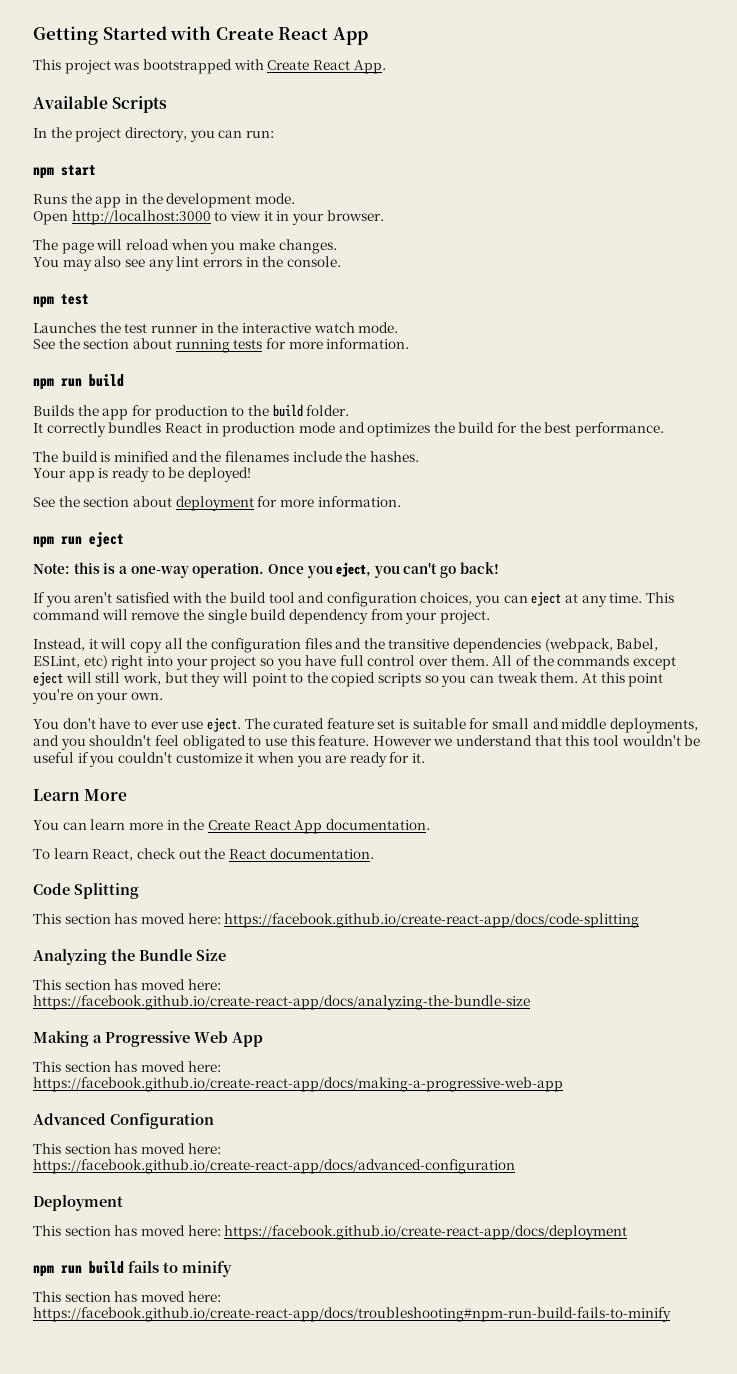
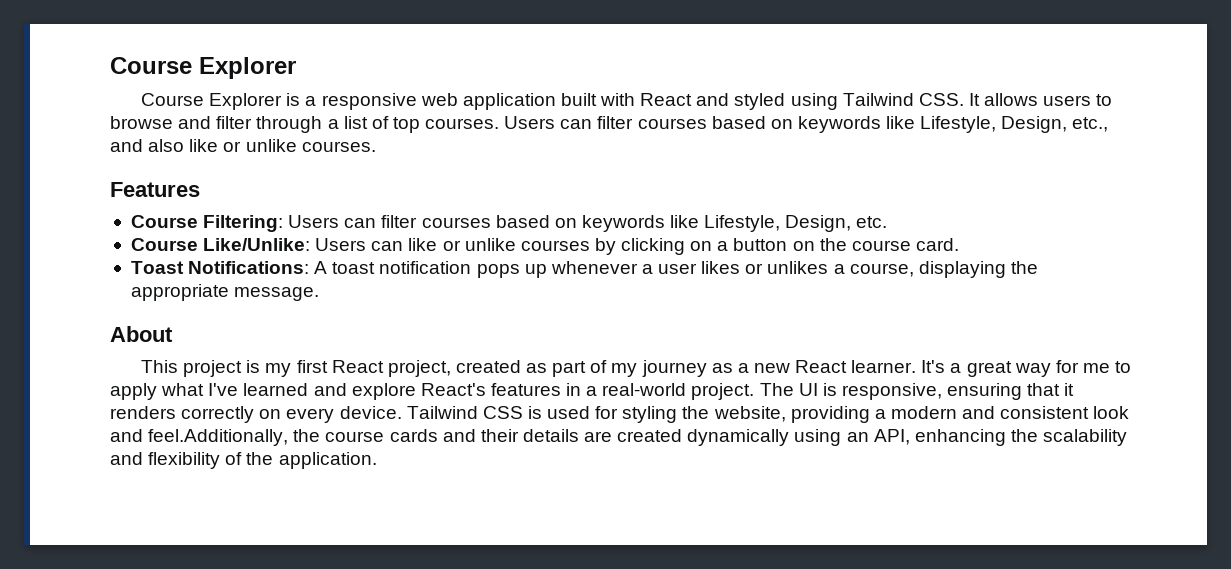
[33,26,368,45] [33,59,386,74] [33,95,168,113] [33,127,274,142] [33,165,96,179] [33,193,295,208] [33,210,384,225] [33,239,337,254] [33,256,341,271] [33,294,89,308] [33,322,399,333] [33,338,410,353] [33,374,124,390] [33,404,350,420] [33,422,665,437] [33,451,419,462] [33,467,251,482] [33,496,401,511] [33,532,124,548] [33,562,499,578] [33,592,674,607] [33,609,490,624] [33,638,659,653] [33,655,676,670] [33,672,664,687] [32,689,163,704] [33,718,698,733] [33,735,701,750] [33,752,426,767] [33,789,128,801] [33,819,430,834] [33,848,374,861] [33,883,139,899] [33,913,640,928] [33,949,226,965] [33,979,221,990] [33,995,530,1010] [33,1031,263,1047] [33,1061,221,1072] [33,1077,563,1092] [33,1113,214,1129] [33,1143,221,1154] [33,1159,515,1174] [33,1195,123,1211] [33,1225,628,1240] [33,1261,232,1277] [33,1291,221,1302] [33,1307,671,1322] Getting Started with Create React App // This project was bootstrapped with Create React App. // Available Scripts // In the project directory, you can run: // npm start // Runs the app in the development mode. // Open http://localhost:3000 to view it in your browser. // The page will reload when you make changes. // You may also see any lint errors in the console. // npm test // Launches the test runner in the interactive watch mode. // See the section about running tests for more information. // npm run build // Builds the app for production to the build folder. // It correctly bundles React in production mode and optimizes the build for the best performance. // The build is minified and the filenames include the hashes. // Your app is ready to be deployed! // See the section about deployment for more information. // npm run eject // Note: this is a one-way operation. Once you eject, you can't go back! // If you aren't satisfied with the build tool and configuration choices, you can eject at any time. This command will remove the single build dependency from your project. // Instead, it will copy all the configuration files and the transitive dependencies (webpack, Babel, ESLint, etc) right into your project so you have full control over them. All of the commands except eject will still work, but they will point to the copied scripts so you can tweak them. At this point you're on your own. // You don't have to ever use eject. The curated feature set is suitable for small and middle deployments, and you shouldn't feel obligated to use this feature. However we understand that this tool wouldn't be useful if you couldn't customize it when you are ready for it. // Learn More // You can learn more in the Create React App documentation. // To learn React, check out the React documentation. // Code Splitting // This section has moved here: https://facebook.github.io/create-react-app/docs/code-splitting // Analyzing the Bundle Size // This section has moved here: https://facebook.github.io/create-react-app/docs/analyzing-the-bundle-size // Making a Progressive Web App // This section has moved here: https://facebook.github.io/create-react-app/docs/making-a-progressive-web-app // Advanced Configuration // This section has moved here: https://facebook.github.io/create-react-app/docs/advanced-configuration // Deployment // This section has moved here: https://facebook.github.io/create-react-app/docs/deployment // npm run build fails to minify // This section has moved here: https://facebook.github.io/create-react-app/docs/troubleshooting#npm-run-build-fails-to-minify -> [110,57,296,79] [140,93,1113,110] [110,116,1109,133] [110,139,376,152] [110,182,200,197] [130,215,888,232] [130,238,959,255] [130,261,1038,278] [130,284,320,301] [110,326,173,342] [140,360,1132,377] [110,383,1075,400] [110,406,1130,423] [110,429,1128,446] [110,452,377,469] Course Explorer // Course Explorer is a responsive web application built with React and styled using Tailwind CSS. It allows users to browse and filter through a list of top courses. Users can filter courses based on keywords like Lifestyle, Design, etc., and also like or unlike courses. // Features // Course Filtering: Users can filter courses based on keywords like Lifestyle, Design, etc. // Course Like/Unlike: Users can like or unlike courses by clicking on a button on the course card. // Toast Notifications: A toast notification pops up whenever a user likes or unlikes a course, displaying the appropriate message. // About // This project is my first React project, created as part of my journey as a new React learner. It's a great way for me to apply what I've learned and explore React's features in a real-world project. The UI is responsive, ensuring that it renders correctly on every device. Tailwind CSS is used for styling the website, providing a modern and consistent look and feel.Additionally, the course cards and their details are created dynamically using an API, enhancing the scalability and flexibility of the application.

